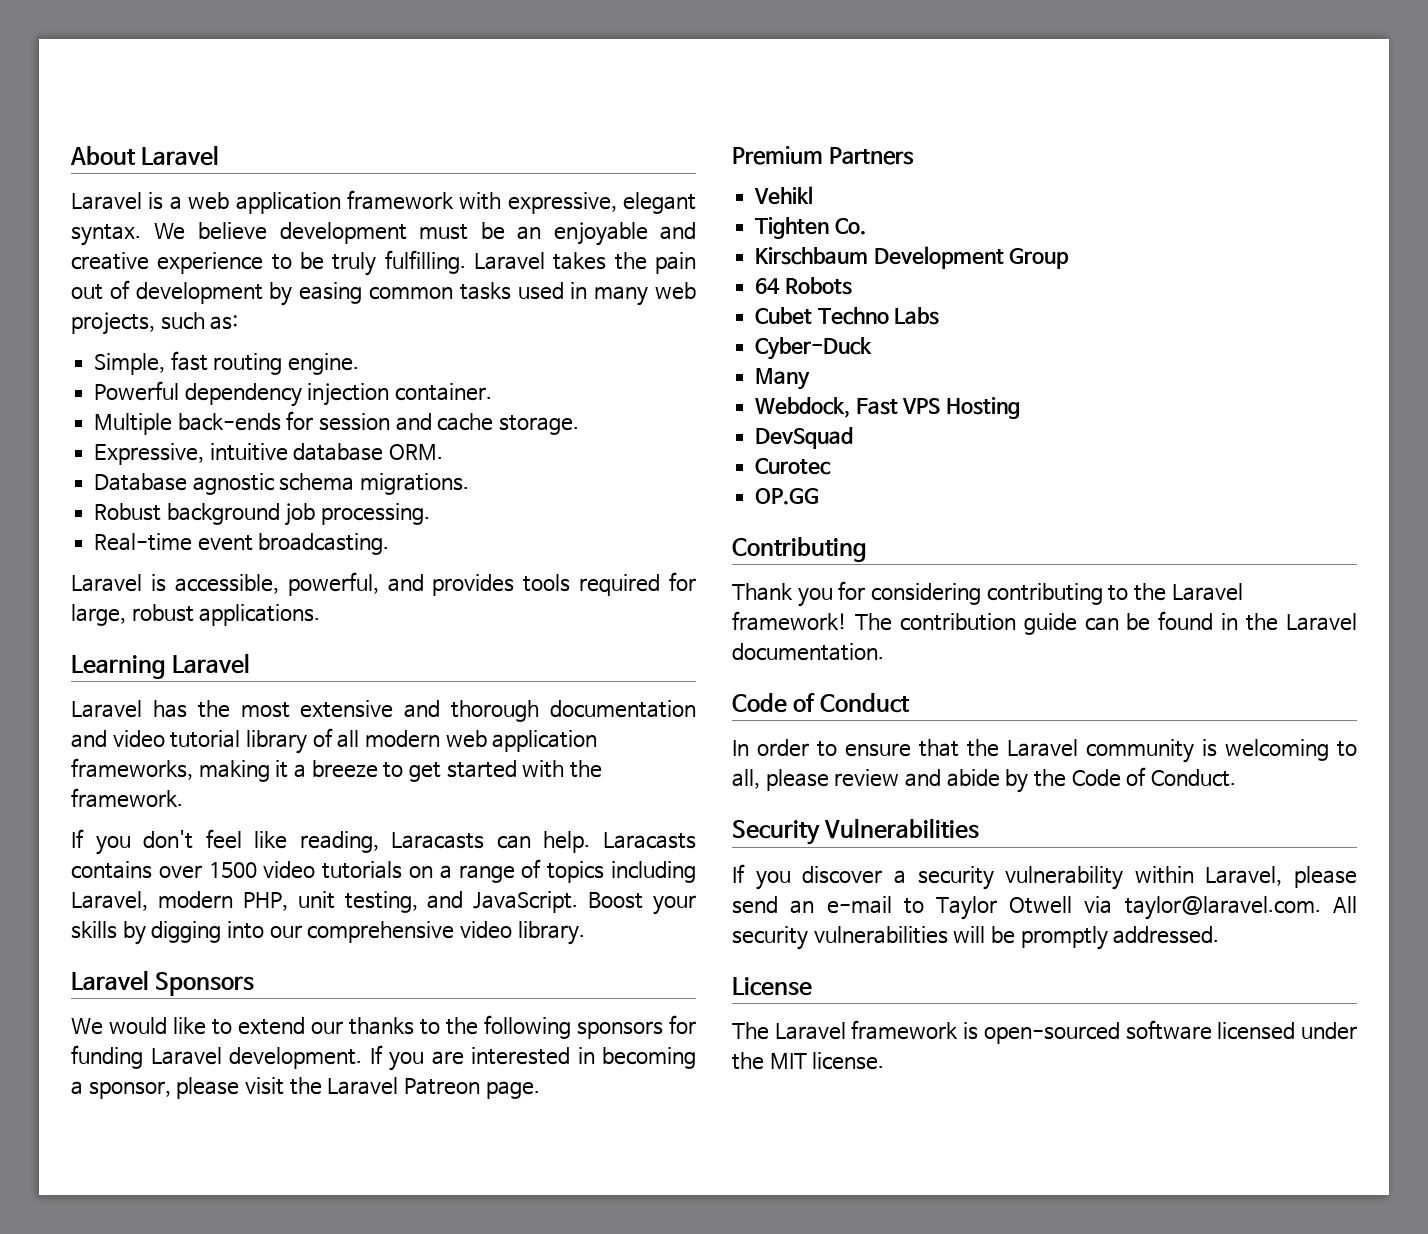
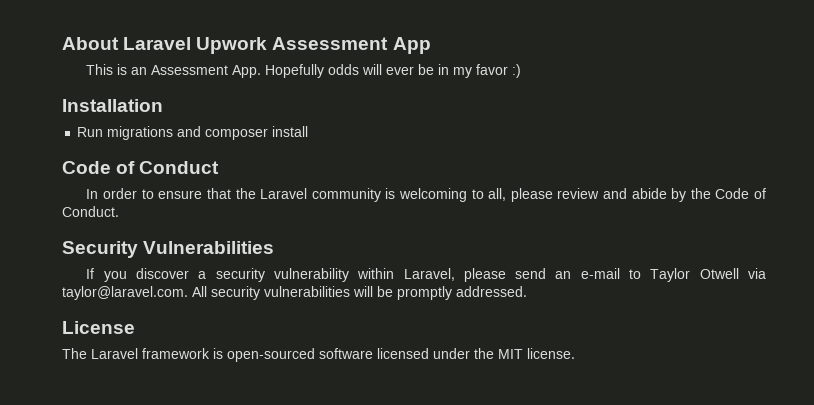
[71,190,697,214] [71,222,697,246] [71,250,696,276] [71,280,696,306] [71,312,239,335] [94,351,360,375] [94,381,493,407] [94,411,580,435] [94,443,444,465] [94,473,470,495] [94,503,431,526] [94,533,390,555] [71,572,696,596] [71,604,321,626] [71,653,251,679] [71,700,697,722] [71,728,598,754] [71,758,602,782] [71,788,183,808] [71,829,697,855] [71,859,696,883] [71,891,696,915] [71,921,585,945] [71,970,255,996] [71,1015,697,1039] [71,1045,696,1071] [71,1077,540,1099] [732,146,914,165] [754,186,814,205] [755,217,866,239] [755,246,1070,269] [755,277,852,295] [755,307,940,325] [755,337,873,360] [755,368,811,390] [755,397,1021,419] [755,427,854,449] [755,458,832,475] [755,488,820,505] [732,537,867,562] [732,581,1243,607] [732,611,1357,635] [732,643,884,661] // Laravel is a web application framework with expressive, elegant syntax. We believe development must be an enjoyable and creative experience to be truly fulfilling. Laravel takes the pain out of development by easing common tasks used in many web projects, such as: // Simple, fast routing engine. // Powerful dependency injection container. // Multiple back-ends for session and cache storage. // Expressive, intuitive database ORM. // Database agnostic schema migrations. // Robust background job processing. // Real-time event broadcasting. // Laravel is accessible, powerful, and provides tools required for large, robust applications. // Learning Laravel // Laravel has the most extensive and thorough documentation and video tutorial library of all modern web application frameworks, making it a breeze to get started with the framework. // If you don't feel like reading, Laracasts can help. Laracasts contains over 1500 video tutorials on a range of topics including Laravel, modern PHP, unit testing, and JavaScript. Boost your skills by digging into our comprehensive video library. // Laravel Sponsors // We would like to extend our thanks to the following sponsors for funding Laravel development. If you are interested in becoming a sponsor, please visit the Laravel Patreon page. // Premium Partners // Vehikl // Tighten Co. // Kirschbaum Development Group // 64 Robots // Cubet Techno Labs // Cyber-Duck // Many // Webdock, Fast VPS Hosting // DevSquad // Curotec // OP.GG // Contributing // Thank you for considering contributing to the Laravel framework! The contribution guide can be found in the Laravel documentation. -> [196,37,431,54] [86,64,522,78] [62,99,163,112] [77,126,309,140] Upwork Assessment App // This is an Assessment App. Hopefully odds will ever be in my favor :) // Installation // Run migrations and composer install

